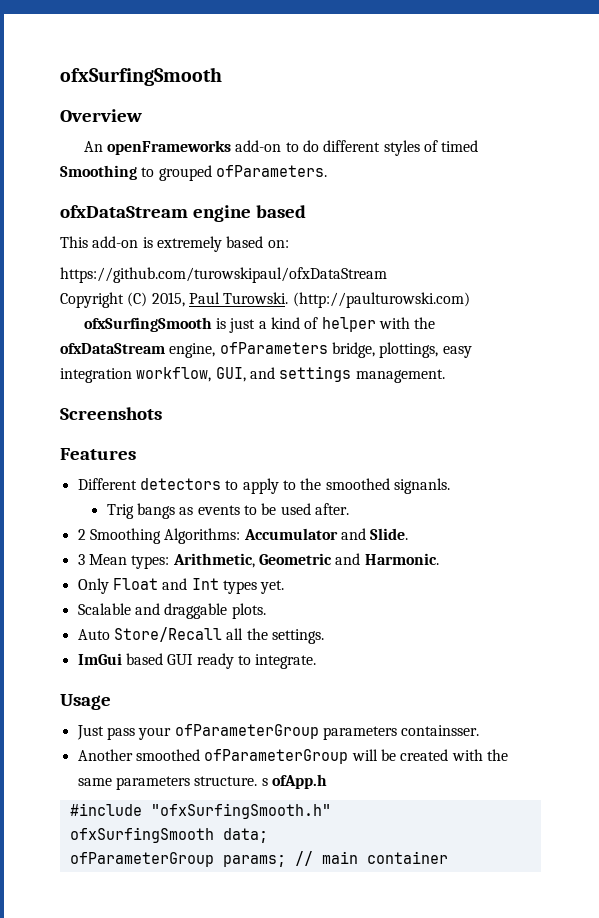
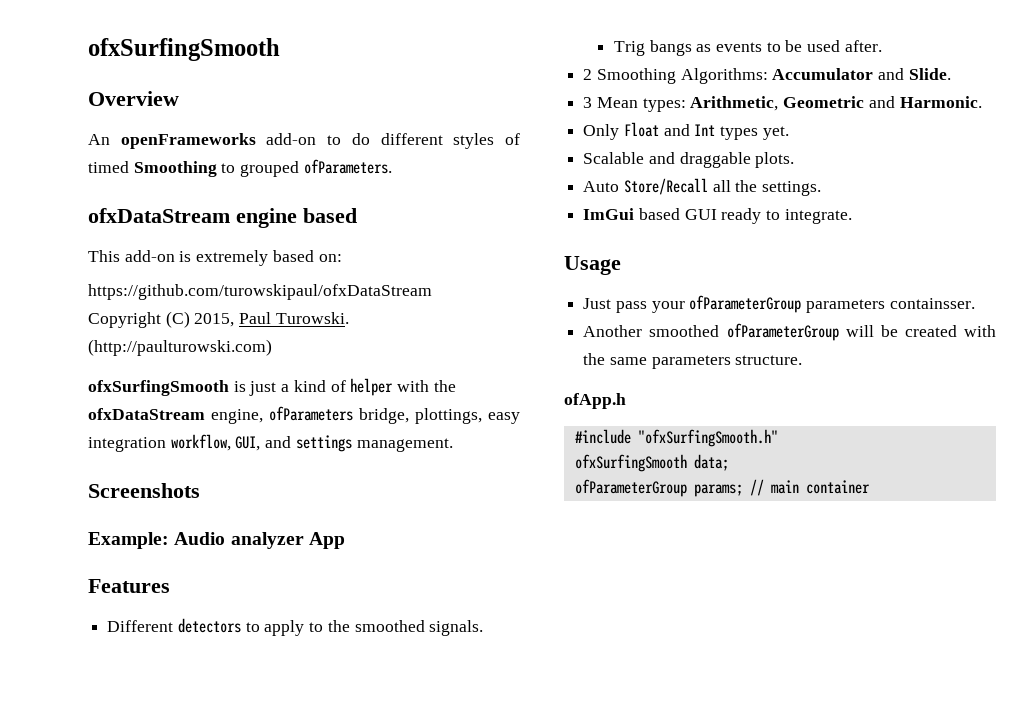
(162, 413) none -> [88,532,345,549] // Example: Audio analyzer App
[393,478,450,494] signanls. -> [429,620,484,636] signals.
[261,778,268,786] s -> (803, 360) //

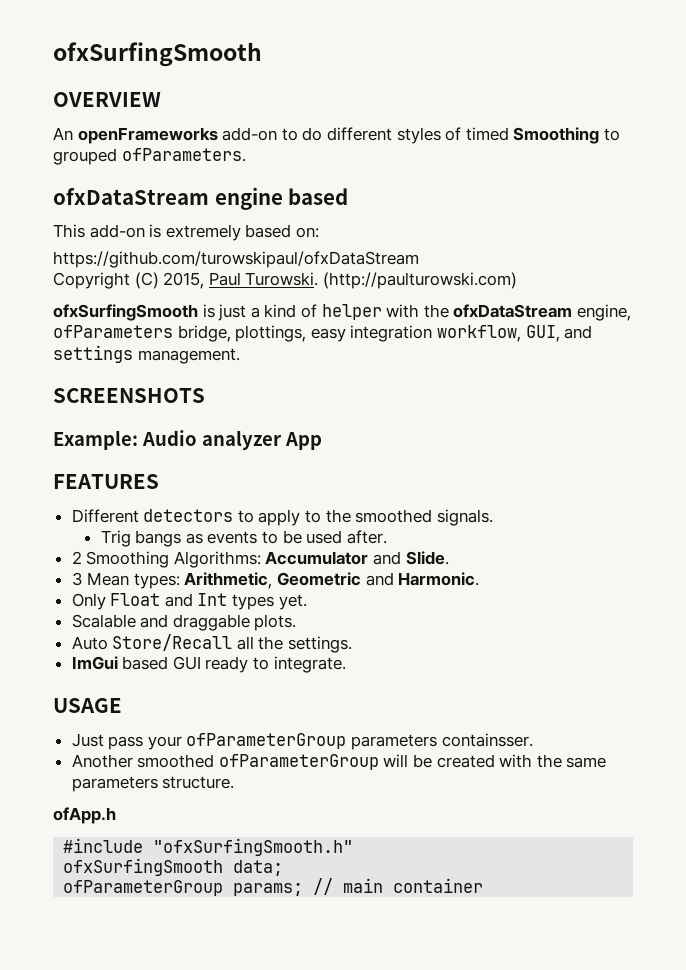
[88,91,179,106] Overview -> [53,92,161,107] OVERVIEW
[88,483,200,498] Screenshots -> [53,388,205,403] SCREENSHOTS
[88,579,170,593] Features -> [53,474,159,489] FEATURES
[564,256,621,275] Usage -> [53,698,122,713] USAGE

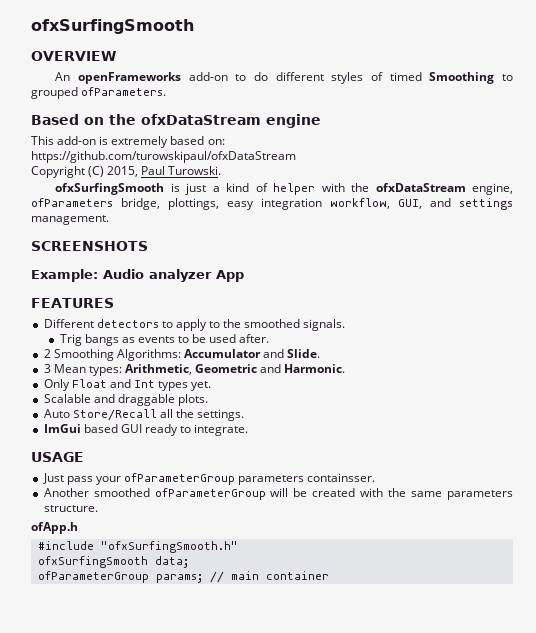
(246, 155) none -> [31,114,136,125] Based on the
[288,188,349,205] based -> (321, 121) none
[322,272,517,289] (http://paulturowski.com) -> (222, 170) none

